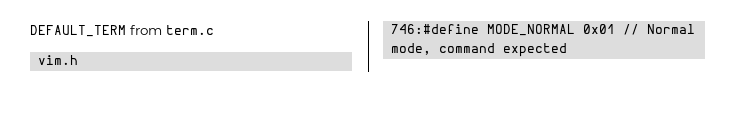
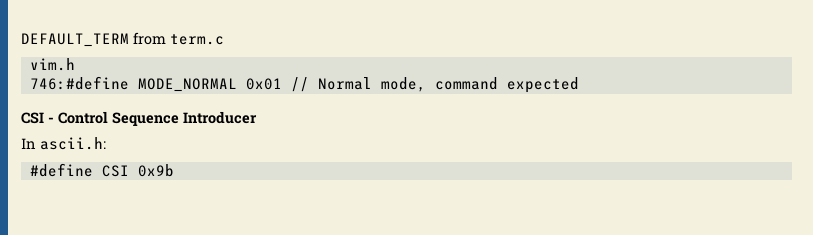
(568, 50) none -> [21,111,257,126] [21,137,106,150] [29,163,174,177] // CSI - Control Sequence Introducer // In ascii.h: // #define CSI 0x9b

